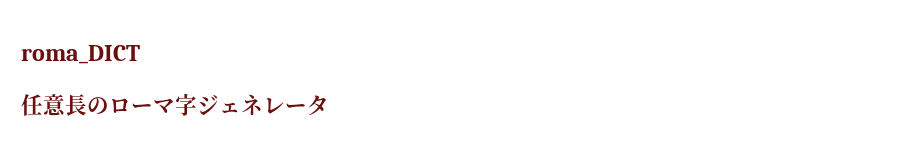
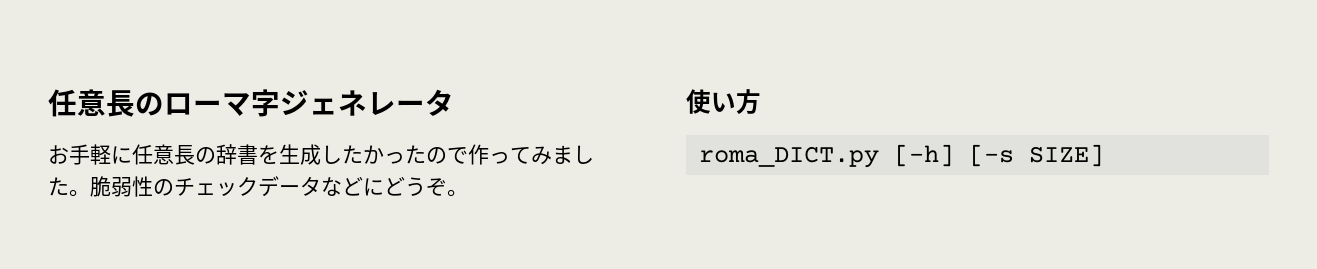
[21,45,140,64] roma_DICT // -> (48, 103) none
(329, 105) none -> [48,144,594,165] [48,176,468,197] [686,89,761,114] [698,144,1104,168] // お手軽に任意長の辞書を生成したかったので作ってみました。脆弱性のチェックデータなどにどうぞ。 // 使い方 // roma_DICT.py [-h] [-s SIZE]

